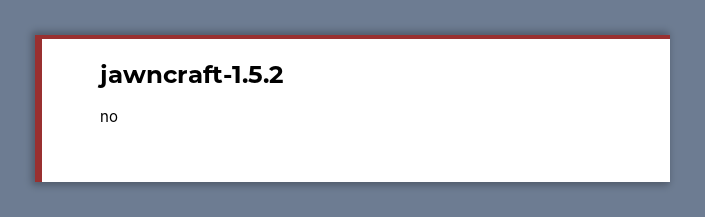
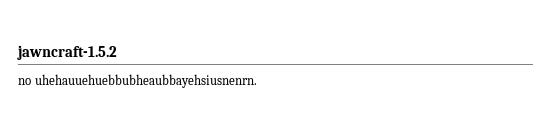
(118, 117) none -> [34,74,257,88] uhehauuehuebbubheaubbayehsiusnenrn.

